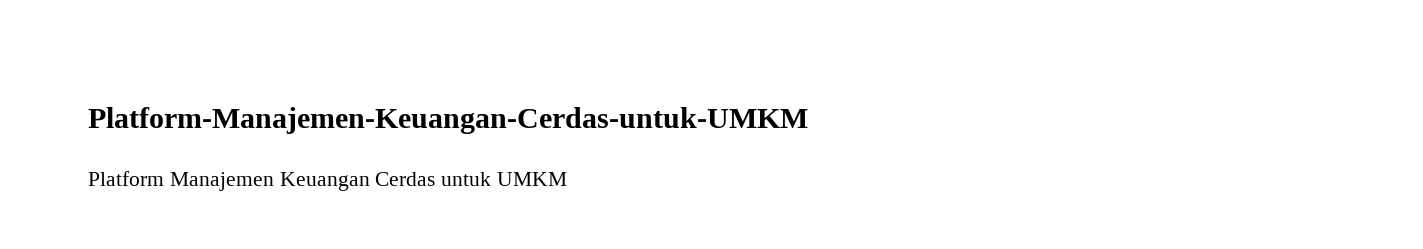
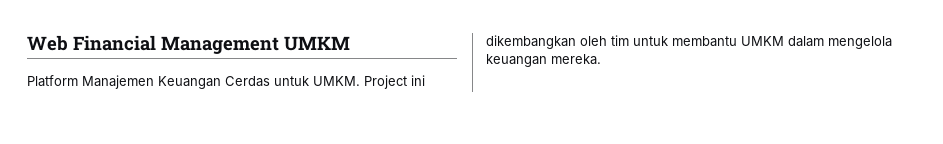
[88,107,808,134] Platform-Manajemen-Keuangan-Cerdas-untuk-UMKM -> [27,35,350,54] Web Financial Management UMKM
[497,172,568,186] UMKM -> [313,75,425,89] [486,35,892,49] [486,54,601,67] UMKM. Project ini dikembangkan oleh tim untuk membantu UMKM dalam mengelola keuangan mereka.

